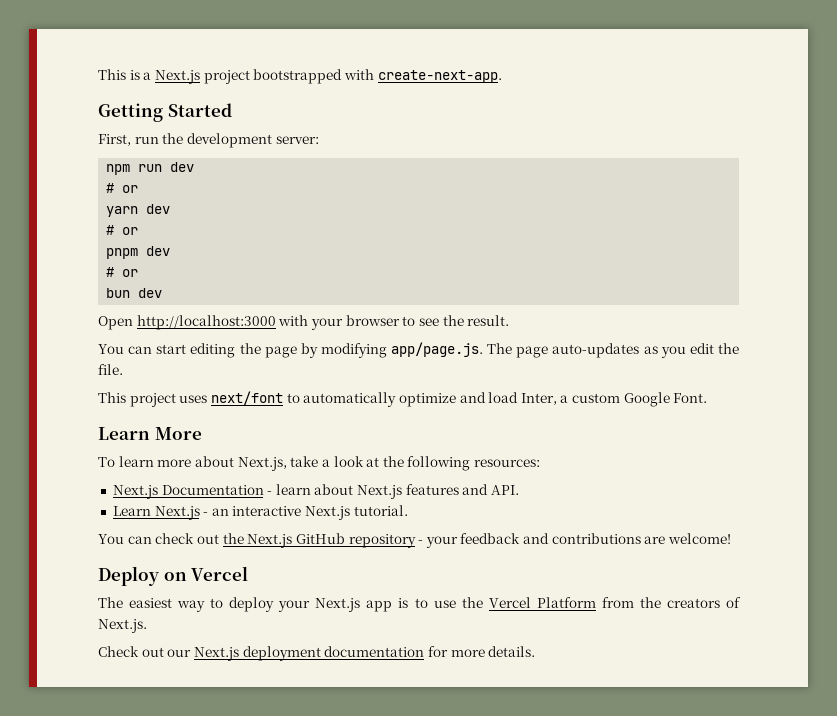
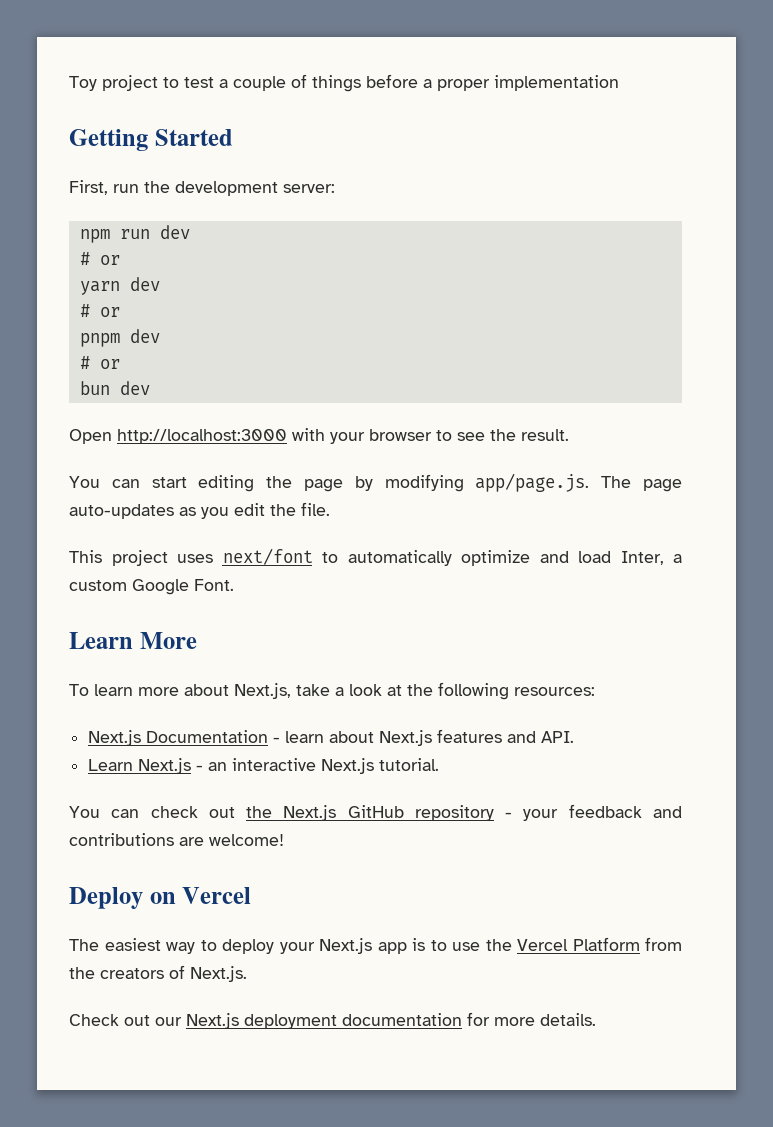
[98,69,502,84] This is a Next.js project bootstrapped with create-next-app. -> [69,74,619,92] Toy project to test a couple of things before a proper implementation

